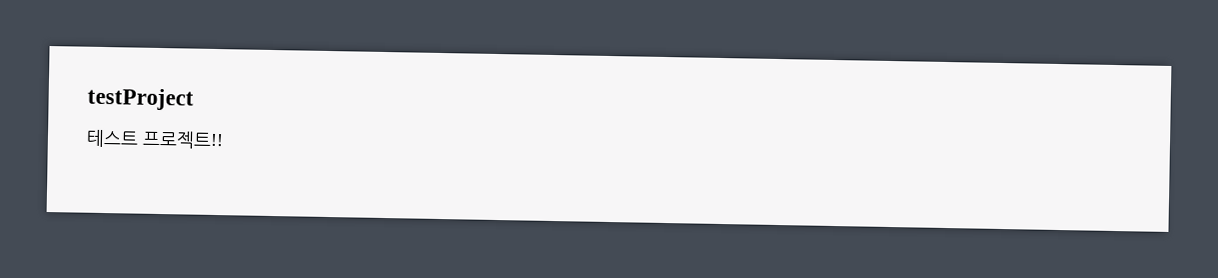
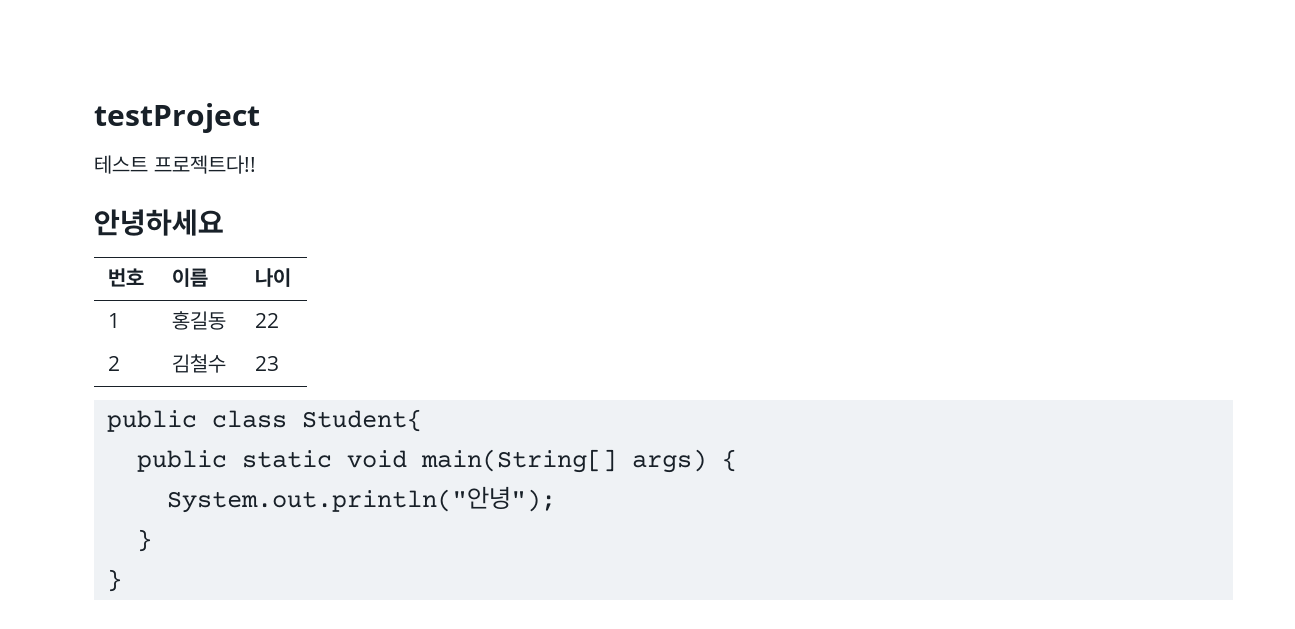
[142,130,224,150] 프로젝트!! -> [153,155,256,174] [94,209,224,236] [107,268,144,287] [171,268,208,287] [254,268,291,287] [107,313,120,328] [171,311,226,330] [254,313,279,328] [107,356,120,371] [171,354,226,373] [254,356,279,371] [106,409,422,432] [136,449,737,473] [166,486,556,513] [136,529,152,552] [106,569,122,592] 프로젝트다!! // 안녕하세요 // 번호 | 이름 | 나이 // 1 | 홍길동 | 22 // 2 | 김철수 | 23 // public class Student{ // public static void main(String[] args) { // System.out.println("안녕"); // } // }

